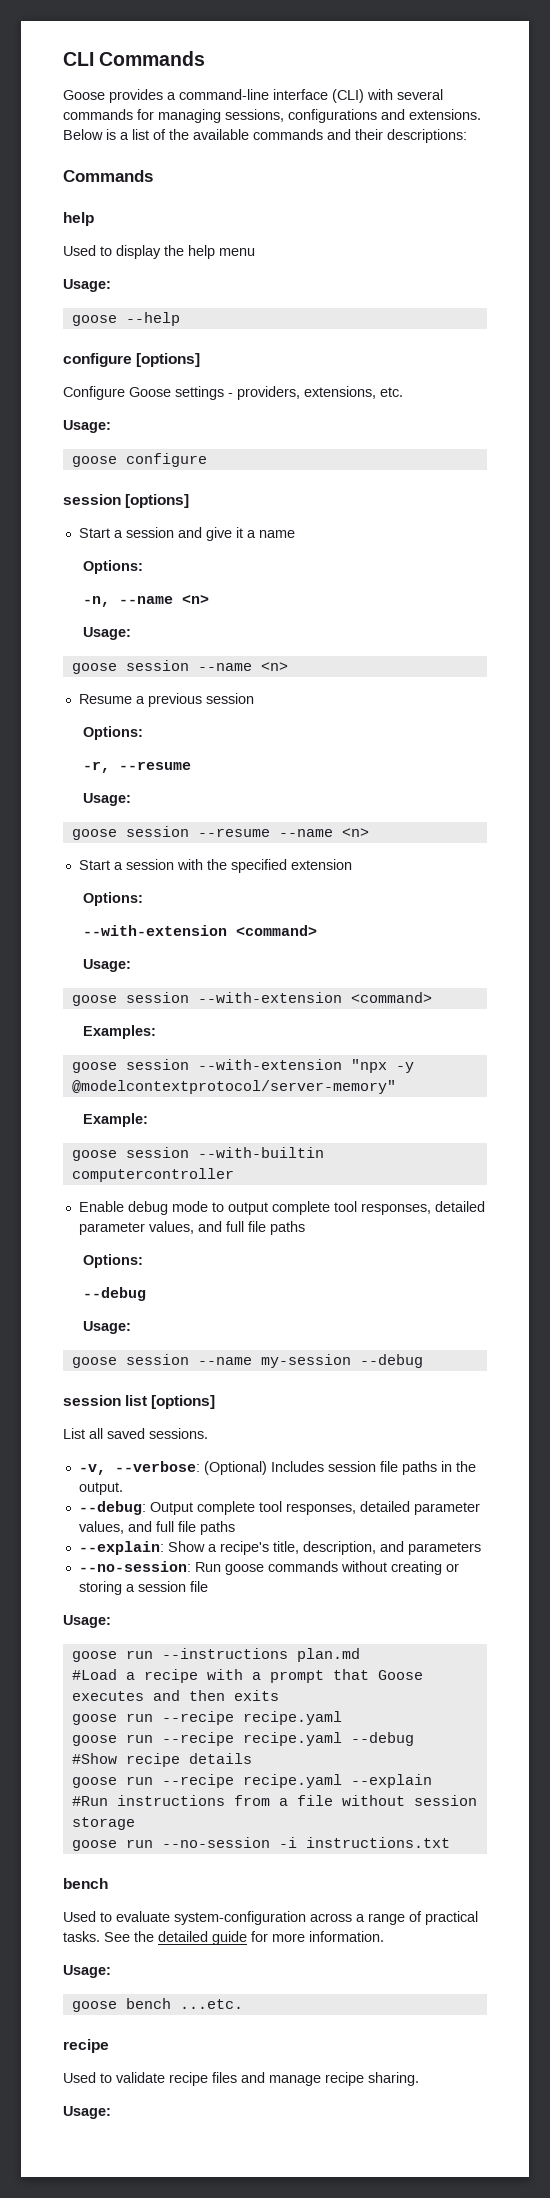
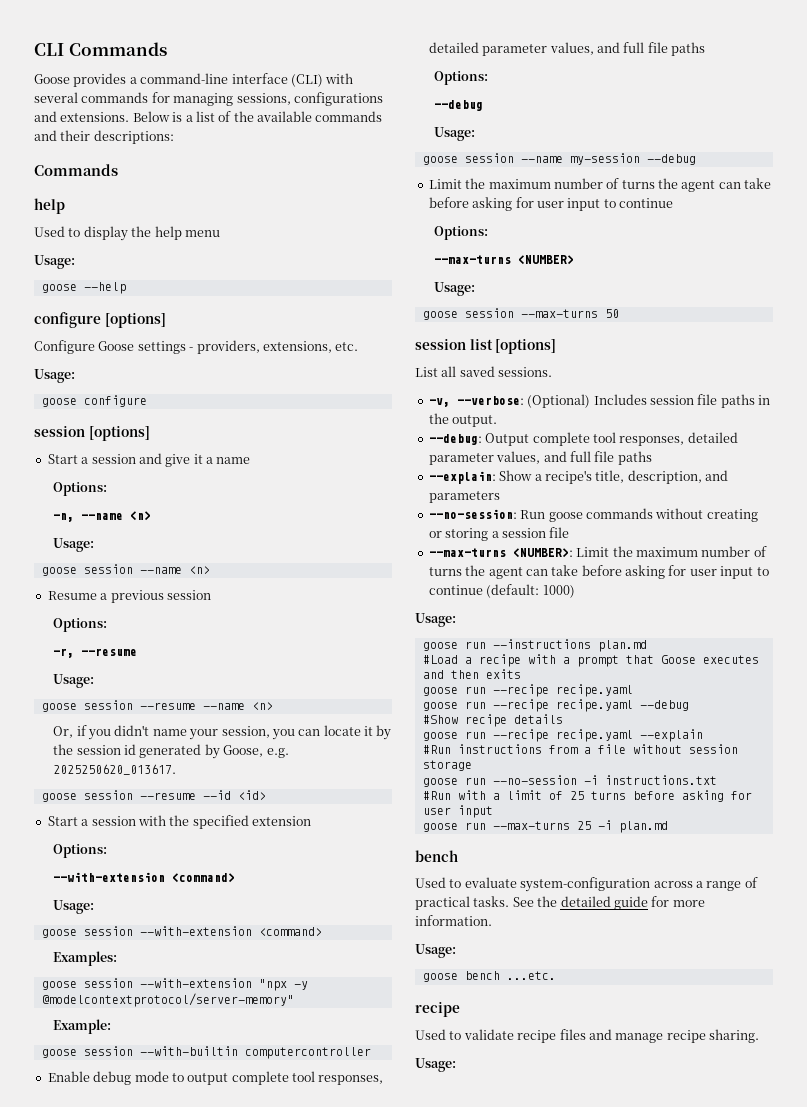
(369, 832) none -> [53,725,392,740] [53,744,289,759] [53,764,177,775] [41,790,266,802] // Or, if you didn't name your session, you can locate it by the session id generated by Goose, e.g. 2025250620_013617. // goose session --resume --id <id>
(423, 1361) none -> [428,178,772,192] [428,197,673,211] [434,226,489,240] [434,255,575,265] [434,282,476,296] [422,308,619,320] // Limit the maximum number of turns the agent can take before asking for user input to continue // Options: // --max-turns <NUMBER> // Usage: // goose session --max-turns 50
(208, 1586) none -> [428,546,767,558] [428,565,769,579] [428,584,575,598] // --max-turns <NUMBER>: Limit the maximum number of turns the agent can take before asking for user input to continue (default: 1000)
(450, 1842) none -> [422,790,752,802] [422,805,493,818] [422,820,668,833] // #Run with a limit of 25 turns before asking for user input // goose run --max-turns 25 -i plan.md

